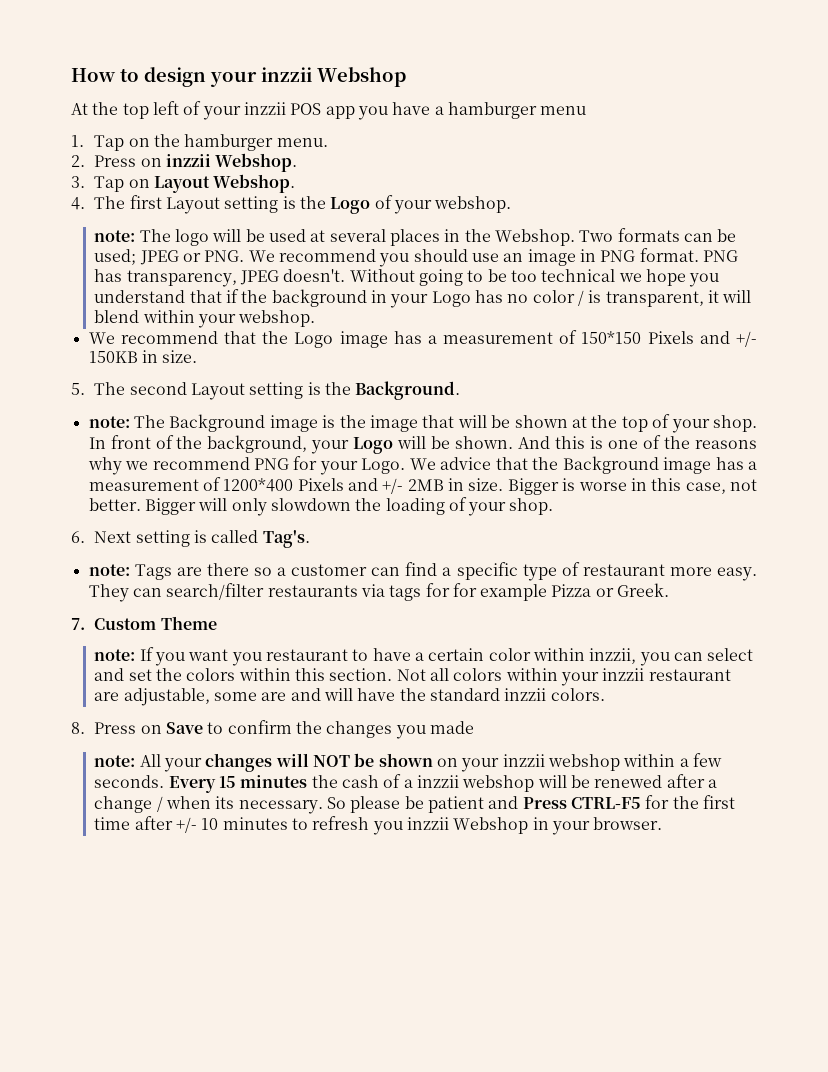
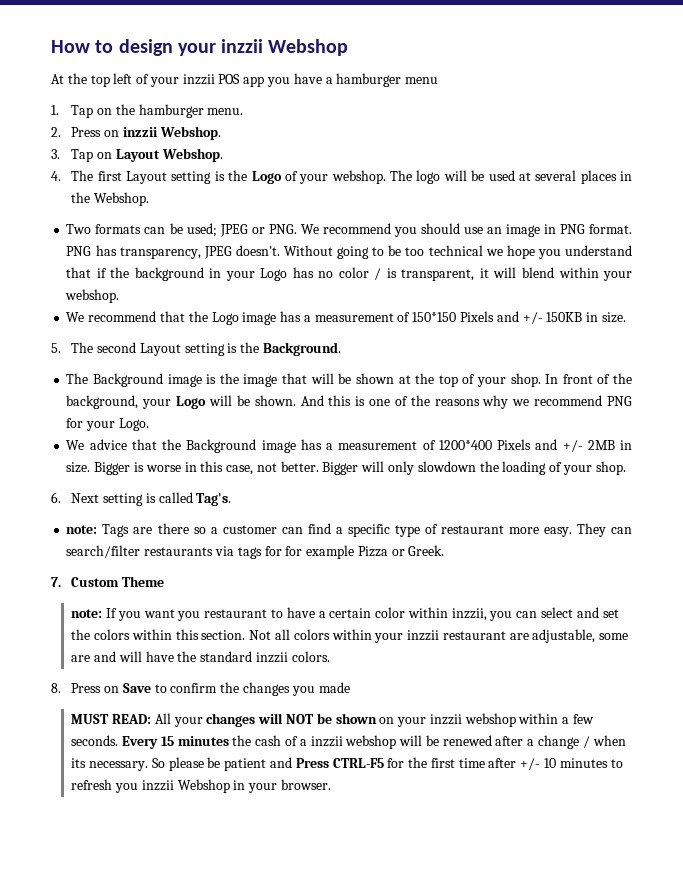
[94,230,136,242] // note: -> (386, 177) none
(575, 237) none -> (150, 199) //
[88,416,130,428] note: -> (341, 349) none
(406, 466) none -> (149, 424) //
[94,755,136,767] note: -> [71,714,152,724] MUST READ:

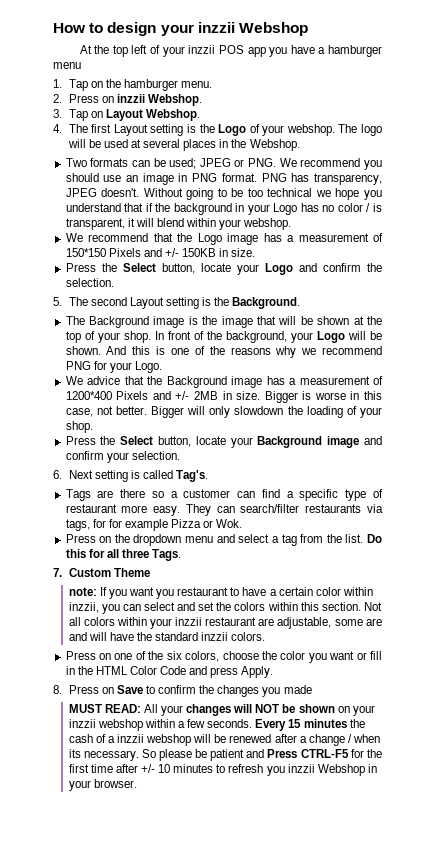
(626, 317) none -> [65,263,382,275] [65,278,114,287] // Press the Select button, locate your Logo and confirm the selection.
(626, 468) none -> [65,436,382,448] [65,451,180,463] // Press the Select button, locate your Background image and confirm your selection.
[66,525,98,534] note: -> (209, 476) none
[237,547,262,559] tags -> [65,519,90,531] tags,
[408,545,445,556] Greek. -> [216,519,243,528] [65,534,383,546] [65,549,182,561] Wok. // Press on the dropdown menu and select a tag from the list. Do this for all three Tags.
(330, 656) none -> [65,651,382,663] [65,666,274,678] // Press on one of the six colors, choose the color you want or fill in the HTML Color Code and press Apply.

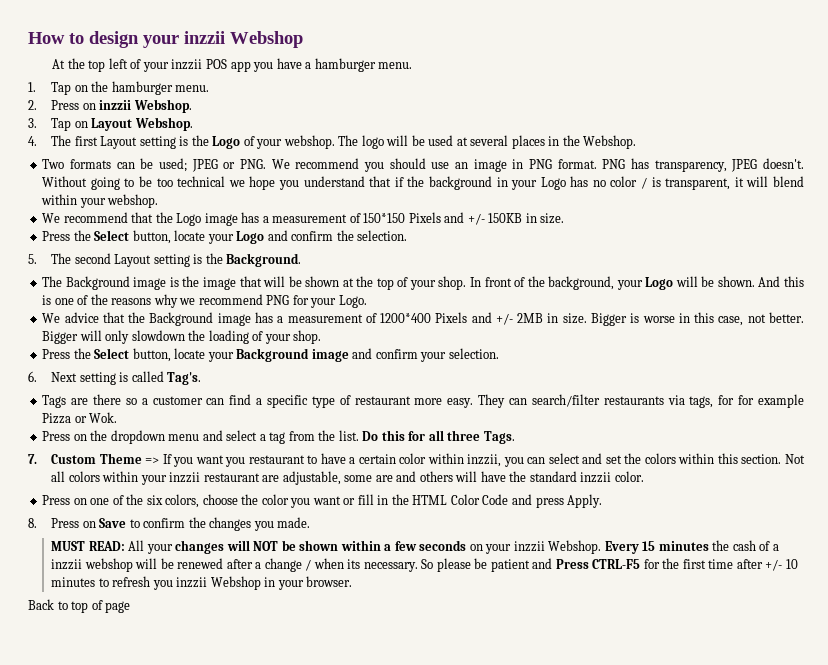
[53,62,81,69] menu -> [378,62,413,69] menu.
[68,587,97,596] // note: -> [145,457,160,464] =>
(87, 636) none -> [419,471,453,482] others
[231,632,266,641] colors. -> [614,471,644,482] color.
[283,685,312,694] made -> [277,517,311,528] made.
[337,705,375,716] [68,719,253,731] on your inzzii webshop within a few seconds. -> [340,540,602,554] within a few seconds on your inzzii Webshop.
(137, 783) none -> [28,599,131,613] // Back to top of page

